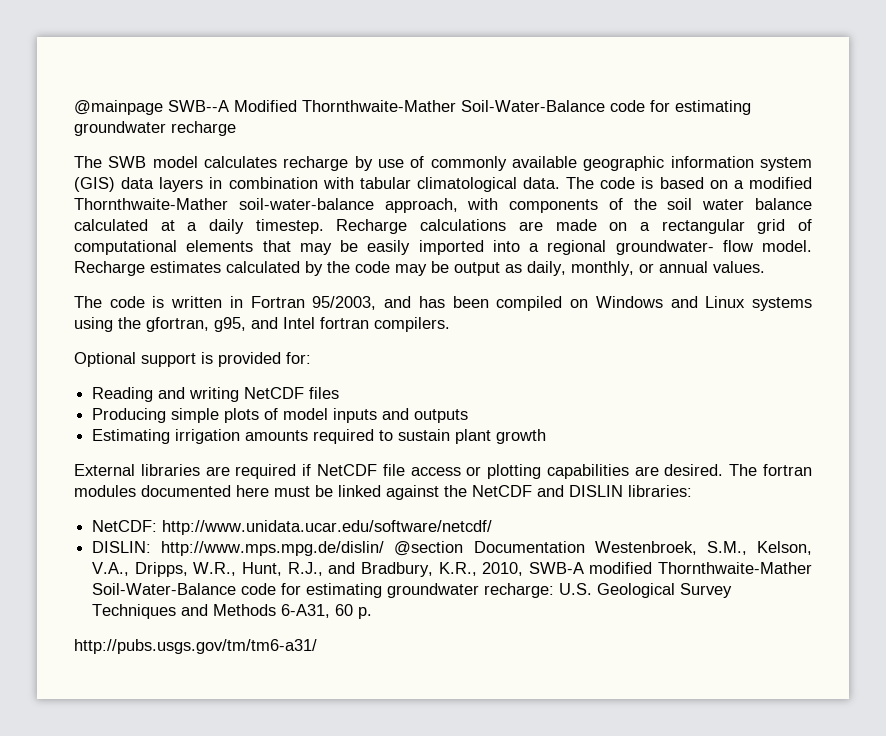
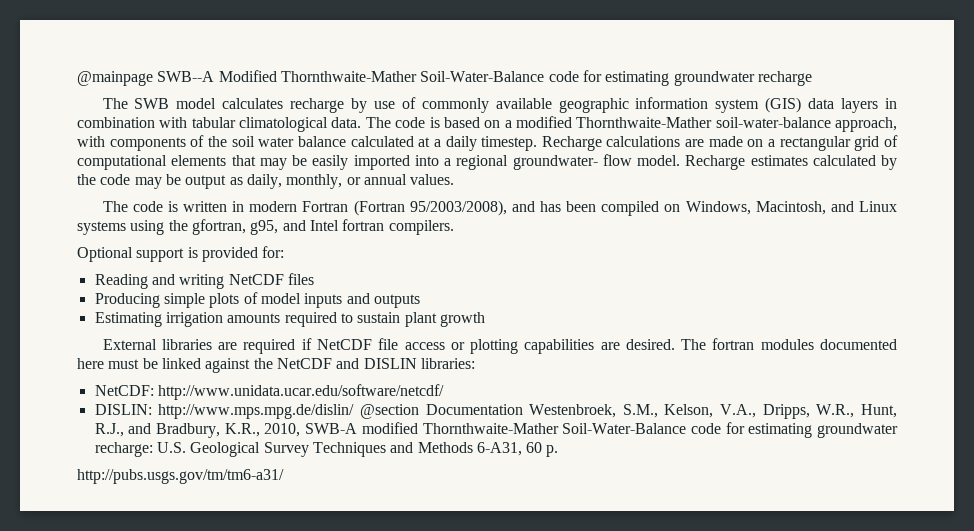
[250,296,377,310] Fortran 95/2003, -> [249,200,507,216] modern Fortran (Fortran 95/2003/2008),
[595,296,663,308] Windows -> [685,201,826,215] Windows, Macintosh,

